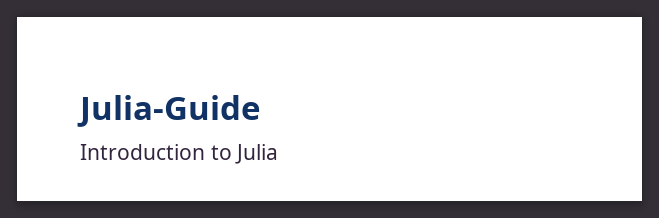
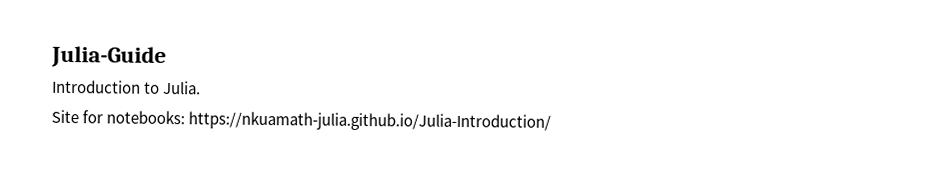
[235,144,279,164] Julia -> [163,80,202,95] [51,109,552,132] Julia. // Site for notebooks: https://nkuamath-julia.github.io/Julia-Introduction/

